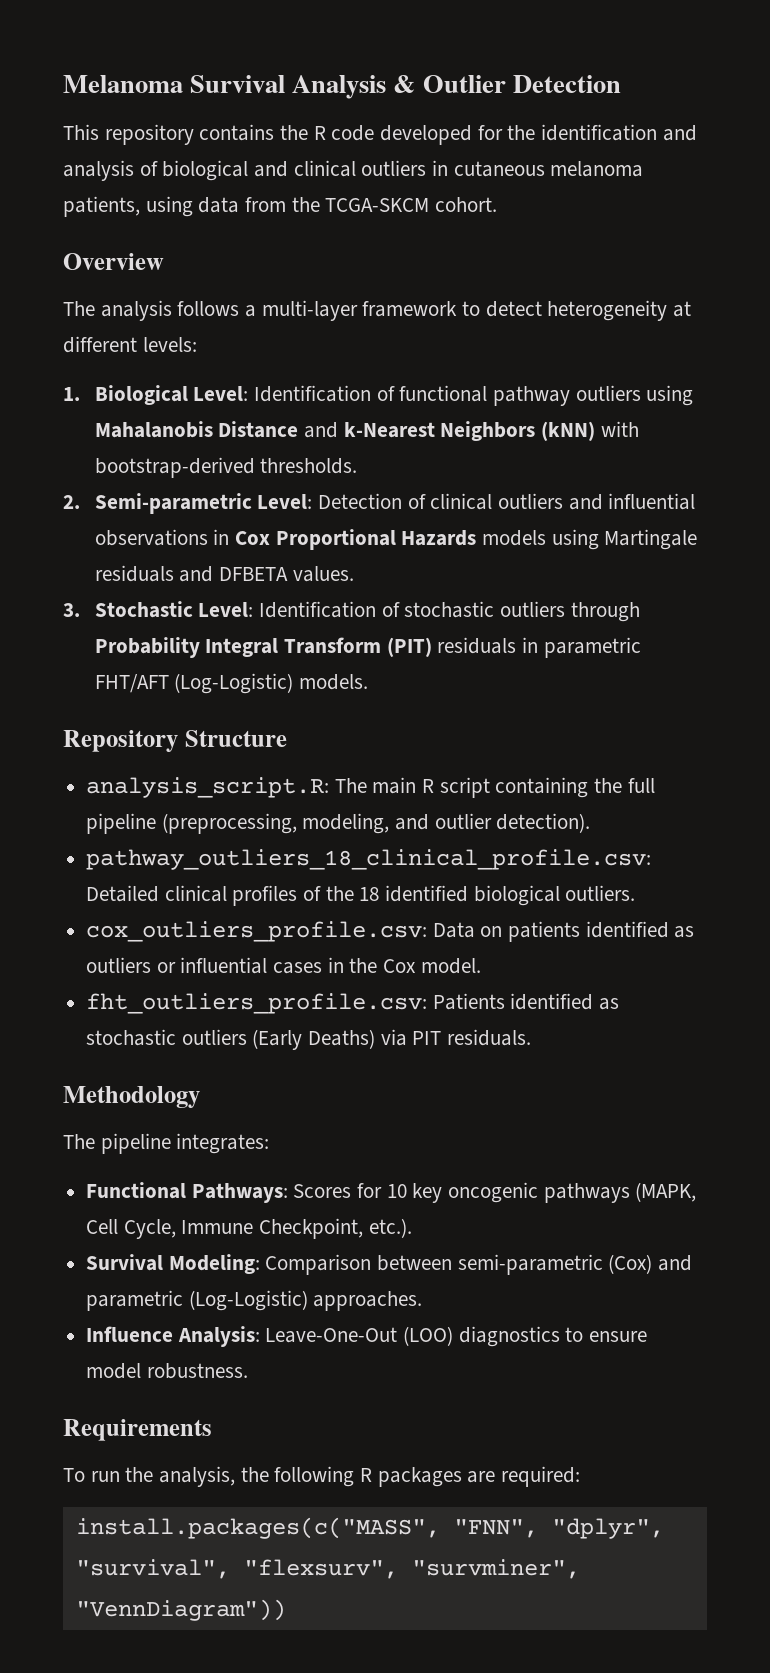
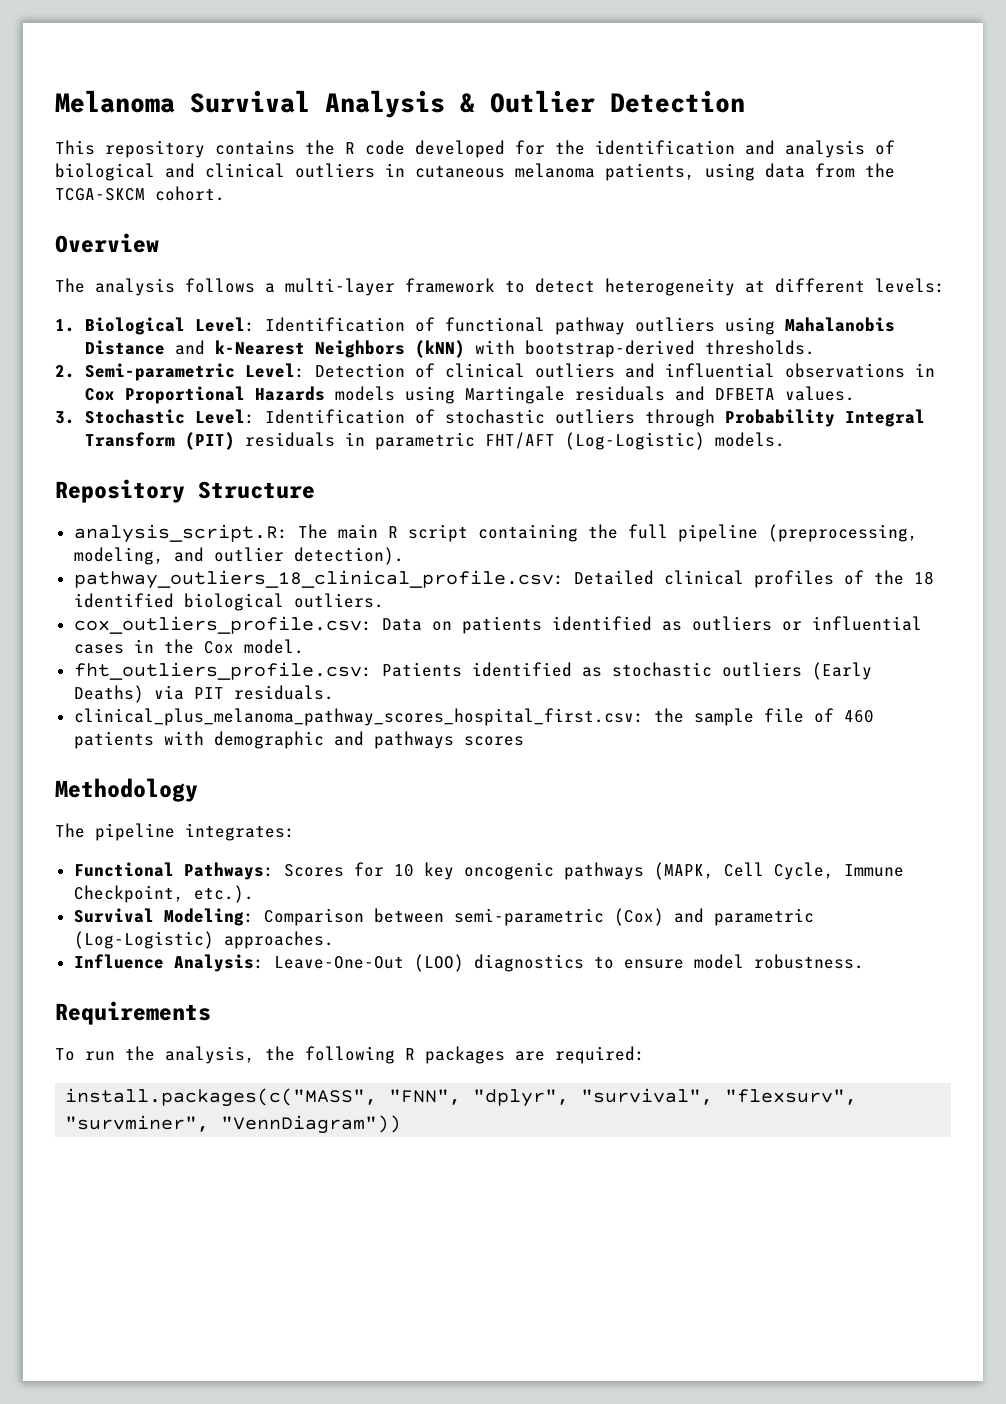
(532, 1037) none -> [73,708,874,726] [73,731,524,749] // clinical_plus_melanoma_pathway_scores_hospital_first.csv: the sample file of 460 patients with demographic and pathways scores

